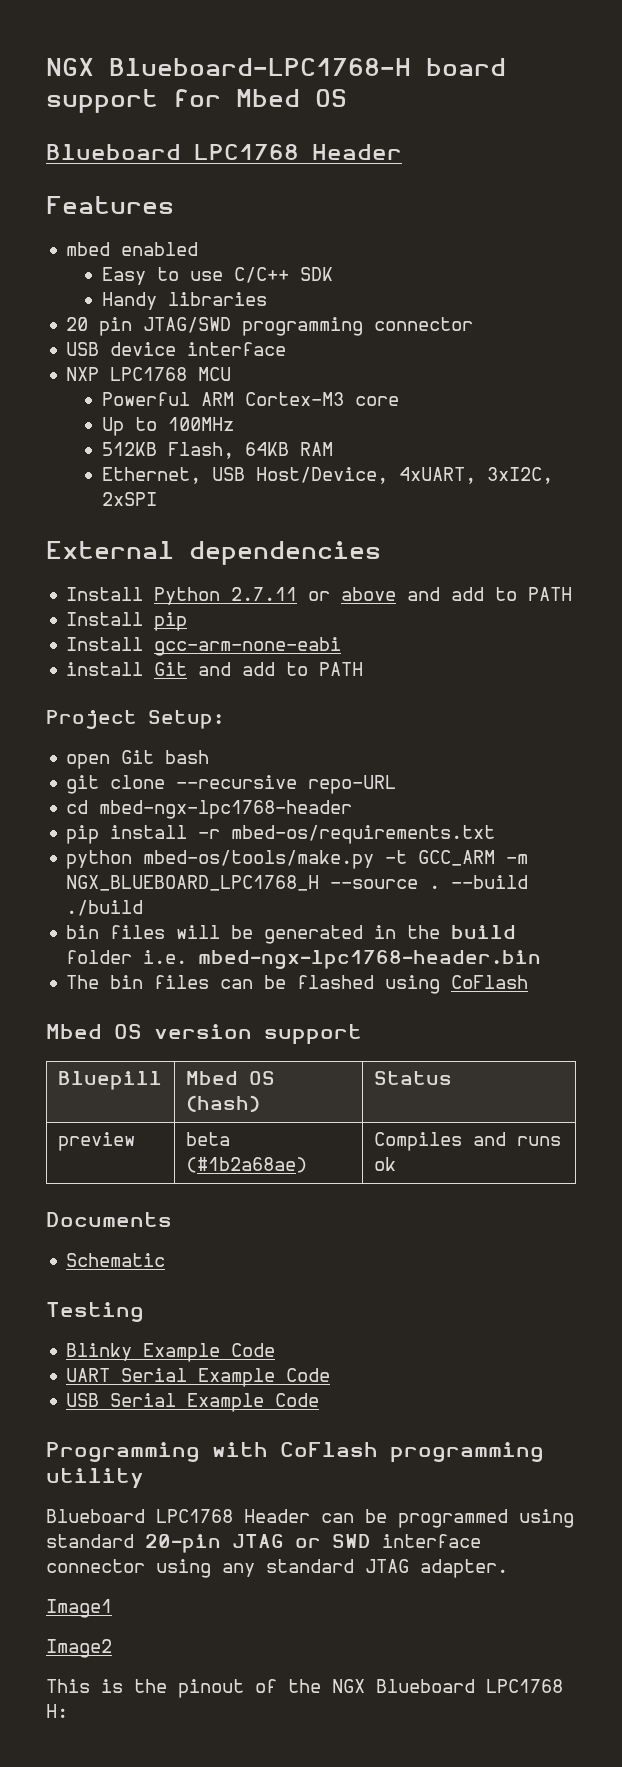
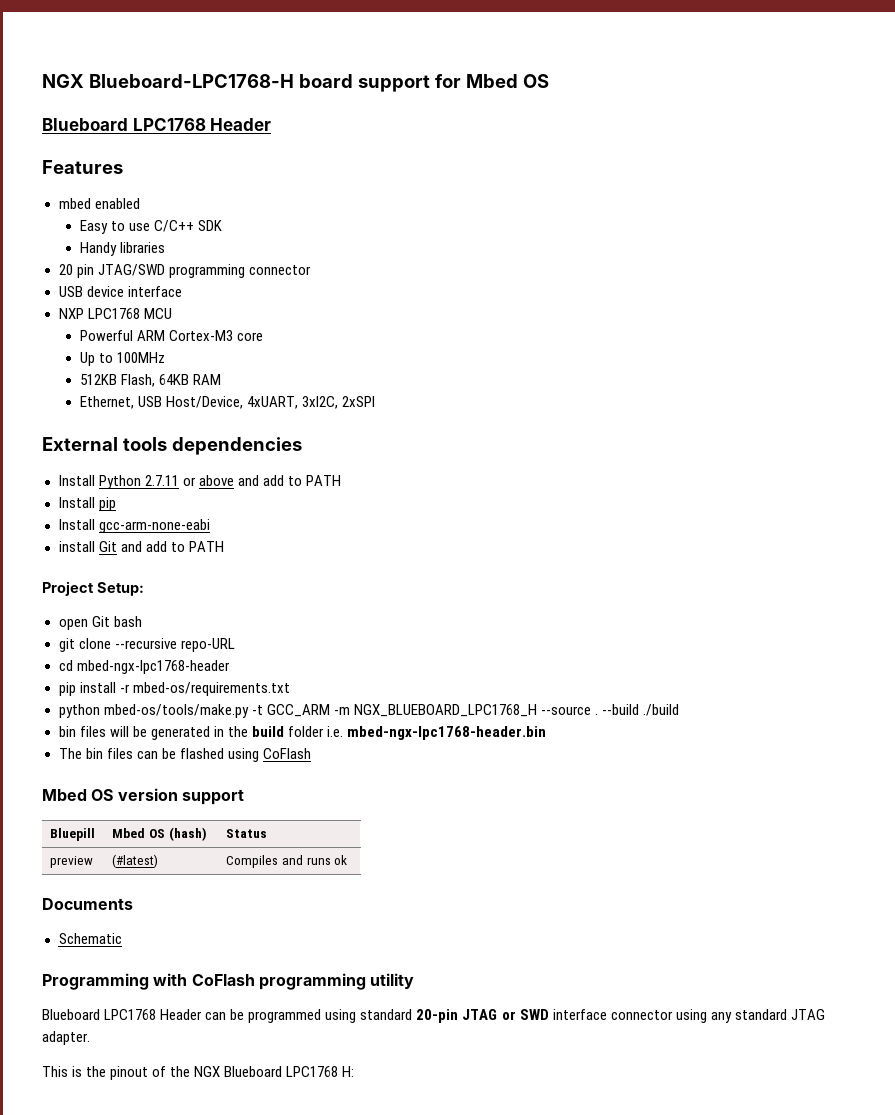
(174, 550) none -> [122,437,167,451] tools
[185,1132,230,1146] [185,1157,307,1173] beta (#1b2a68ae) -> [112,854,159,868] (#latest)
[46,1302,144,1322] [66,1343,276,1362] [66,1368,331,1387] [66,1393,320,1412] // Testing // Blinky Example Code // UART Serial Example Code // USB Serial Example Code -> (122, 938) none
[46,1599,112,1618] [46,1639,112,1658] // Image1 // Image2 -> (90, 1038) none

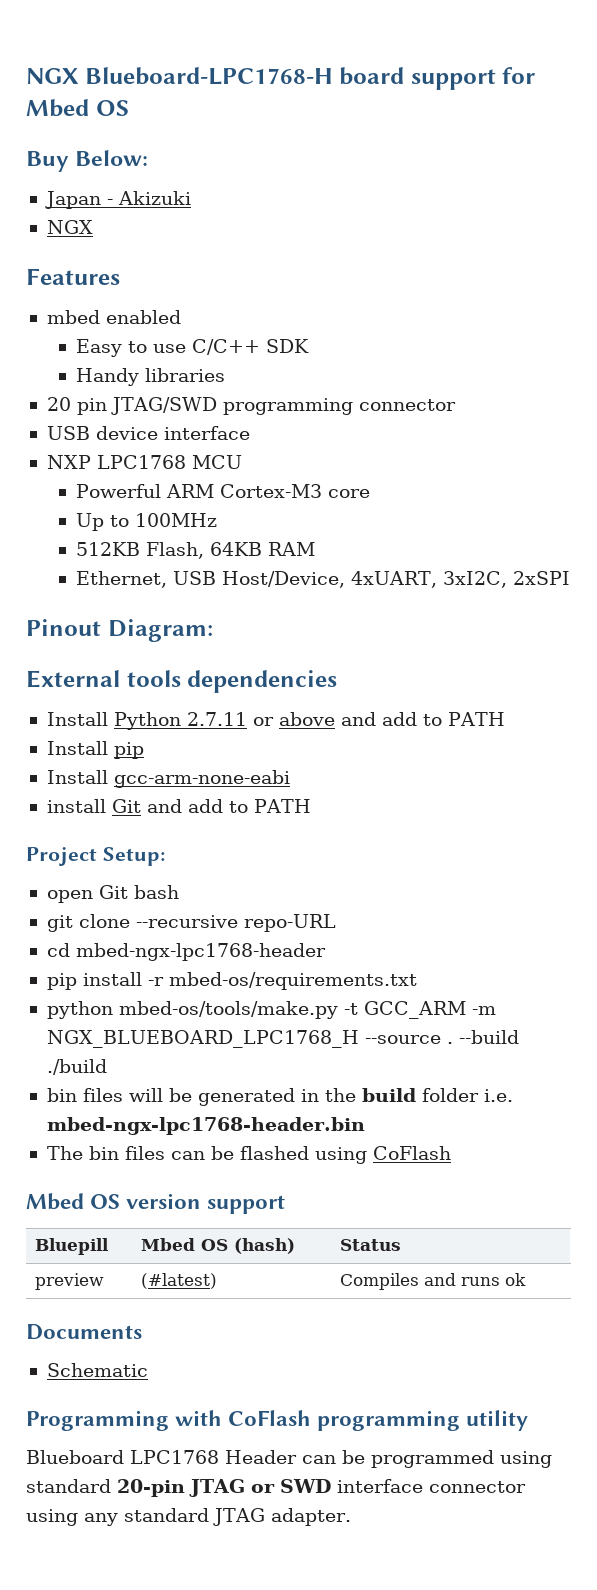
[42,118,272,131] Blueboard LPC1768 Header -> [26,150,149,172] [44,191,191,209] [46,220,93,234] Buy Below: // Japan - Akizuki // NGX
(376, 401) none -> [26,619,213,642] // Pinout Diagram:
[42,1066,355,1080] // This is the pinout of the NGX Blueboard LPC1768 H: -> (351, 1517) none

